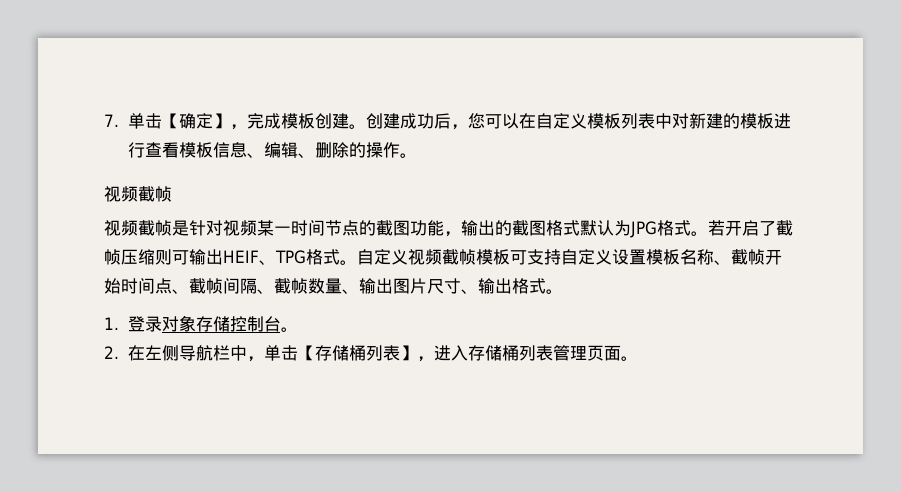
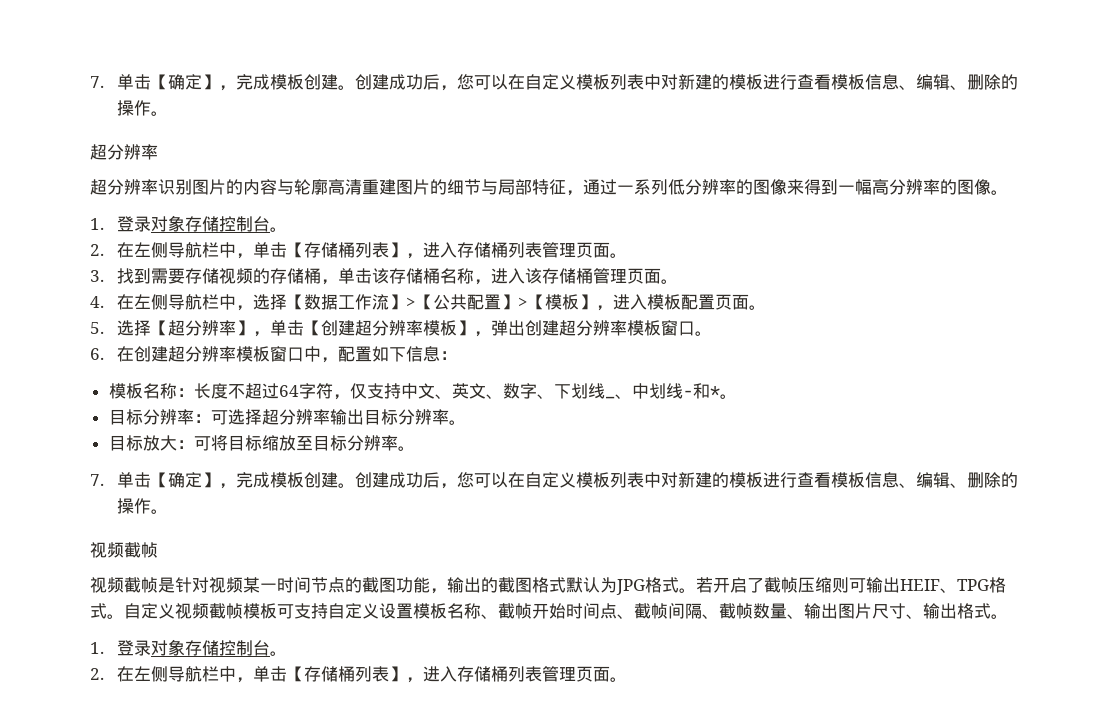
(417, 155) none -> [90,144,158,160] [90,179,1008,196] [90,215,288,232] [90,242,628,259] [90,268,679,285] [90,294,767,311] [90,320,713,337] [90,346,458,363] [108,383,737,400] [108,409,466,425] [108,435,415,451] [90,472,1019,489] [117,498,169,514] // 超分辨率 // 超分辨率识别图片的内容与轮廓高清重建图片的细节与局部特征，通过一系列低分辨率的图像来得到一幅高分辨率的图像。 // 1.登录对象存储控制台。 // 2.在左侧导航栏中，单击【存储桶列表】，进入存储桶列表管理页面。 // 3.找到需要存储视频的存储桶，单击该存储桶名称，进入该存储桶管理页面。 // 4.在左侧导航栏中，选择【数据工作流】>【公共配置】>【模板】，进入模板配置页面。 // 5.选择【超分辨率】，单击【创建超分辨率模板】，弹出创建超分辨率模板窗口。 // 6.在创建超分辨率模板窗口中，配置如下信息： // 模板名称：长度不超过64字符，仅支持中文、英文、数字、下划线_、中划线-和*。 // 目标分辨率：可选择超分辨率输出目标分辨率。 // 目标放大：可将目标缩放至目标分辨率。 // 7.单击【确定】，完成模板创建。创建成功后，您可以在自定义模板列表中对新建的模板进行查看模板信息、编辑、删除的操作。

